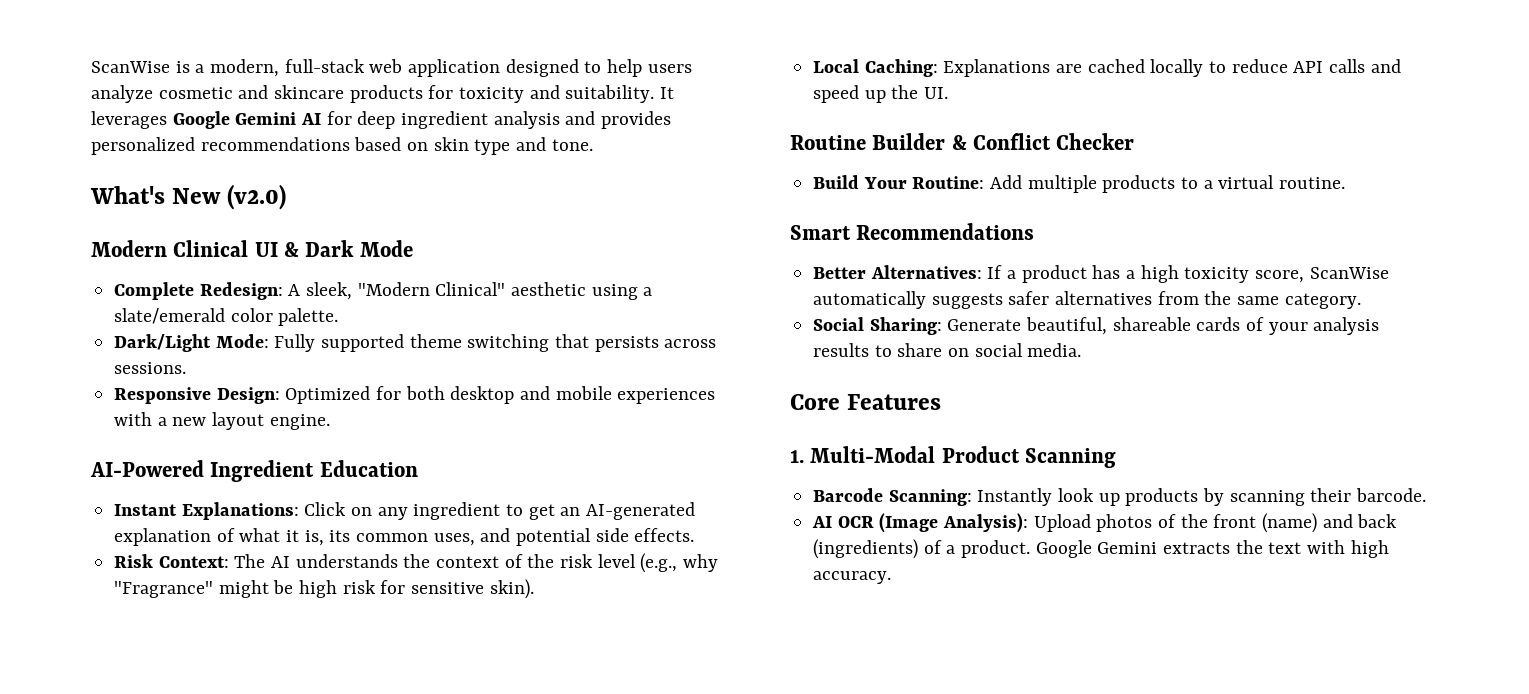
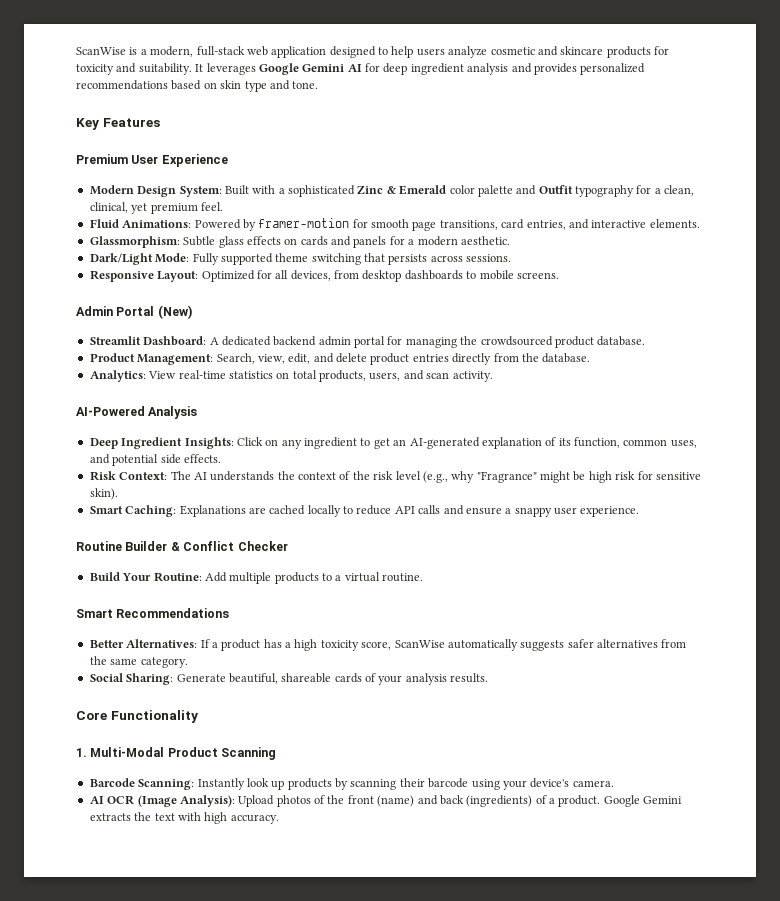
[90,184,287,210] [91,240,413,257] [114,282,653,300] [114,308,339,326] What's New (v2.0) // Modern Clinical UI & Dark Mode // Complete Redesign: A sleek, "Modern Clinical" aesthetic using a slate/emerald color palette. -> [76,118,160,130] [76,154,228,167] [89,185,695,197] [89,202,223,214] [89,218,700,231] [89,236,510,248] Key Features // Premium User Experience // Modern Design System: Built with a sophisticated Zinc & Emerald color palette and Outfit typography for a clean, clinical, yet premium feel. // Fluid Animations: Powered by framer-motion for smooth page transitions, card entries, and interactive elements. // Glassmorphism: Subtle glass effects on cards and panels for a modern aesthetic.
[216,387,280,404] Design: -> [157,271,199,282] Layout:
[405,386,716,404] [114,412,330,430] [90,460,418,482] [114,502,299,520] both desktop and mobile experiences with a new layout engine. // AI-Powered Ingredient Education // Instant Explanations: -> [275,270,559,282] [76,305,192,319] [89,336,646,348] [89,353,591,365] [89,370,493,382] [76,406,198,419] [89,437,234,449] all devices, from desktop dashboards to mobile screens. // Admin Portal (New) // Streamlit Dashboard: A dedicated backend admin portal for managing the crowdsourced product database. // Product Management: Search, view, edit, and delete product entries directly from the database. // Analytics: View real-time statistics on total products, users, and scan activity. // AI-Powered Analysis // Deep Ingredient Insights:
[239,528,351,546] what it is, its -> [558,437,620,448] its function,
[813,59,860,73] Local -> [89,506,123,514] Smart
[813,85,949,103] speed up the UI. -> [465,506,640,517] ensure a snappy user experience.
[813,343,1082,357] results to share on social media. -> [450,673,489,683] results.
[847,394,942,410] Features -> [110,710,198,723] Functionality
[1356,488,1427,502] barcode. -> [428,778,614,790] barcode using your device's camera.

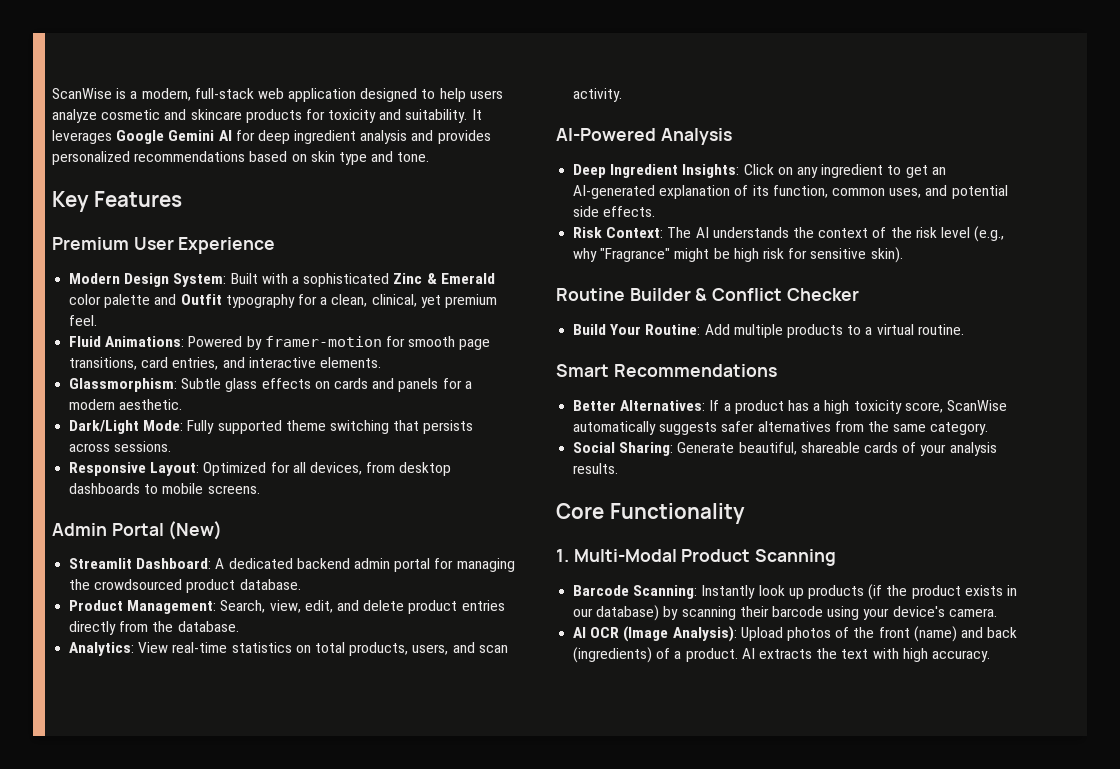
[89,505,640,517] // Smart Caching: Explanations are cached locally to reduce API calls and ensure a snappy user experience. -> (903, 255) none
(332, 784) none -> [868,584,1017,600] [573,605,660,621] (if the product exists in our database)
[603,795,683,807] Google Gemini -> [741,648,755,659] AI

